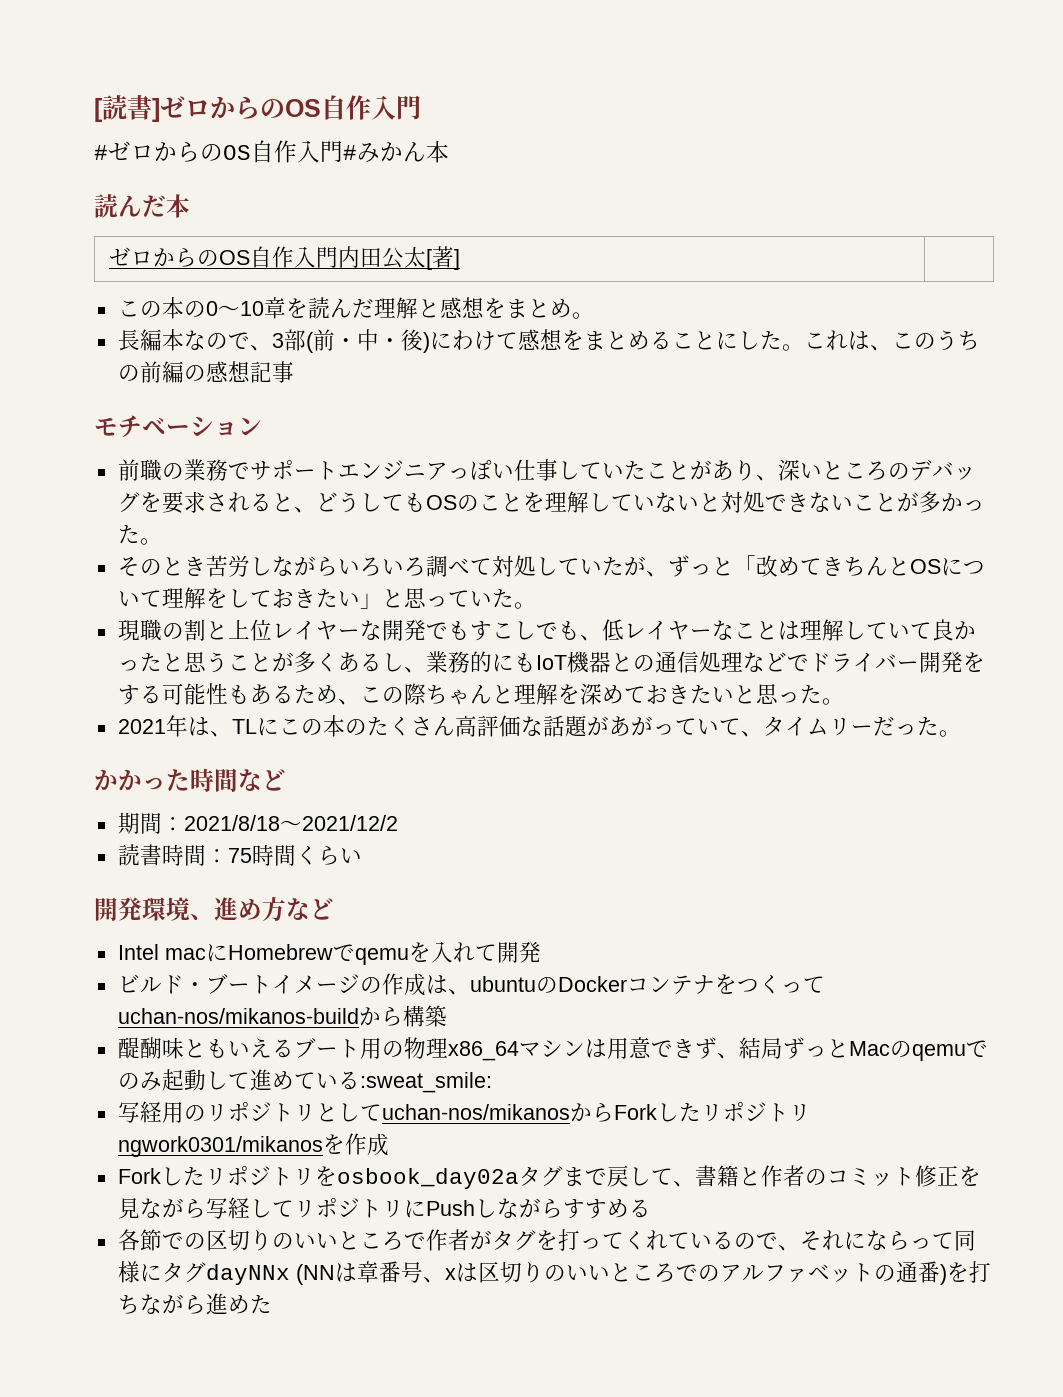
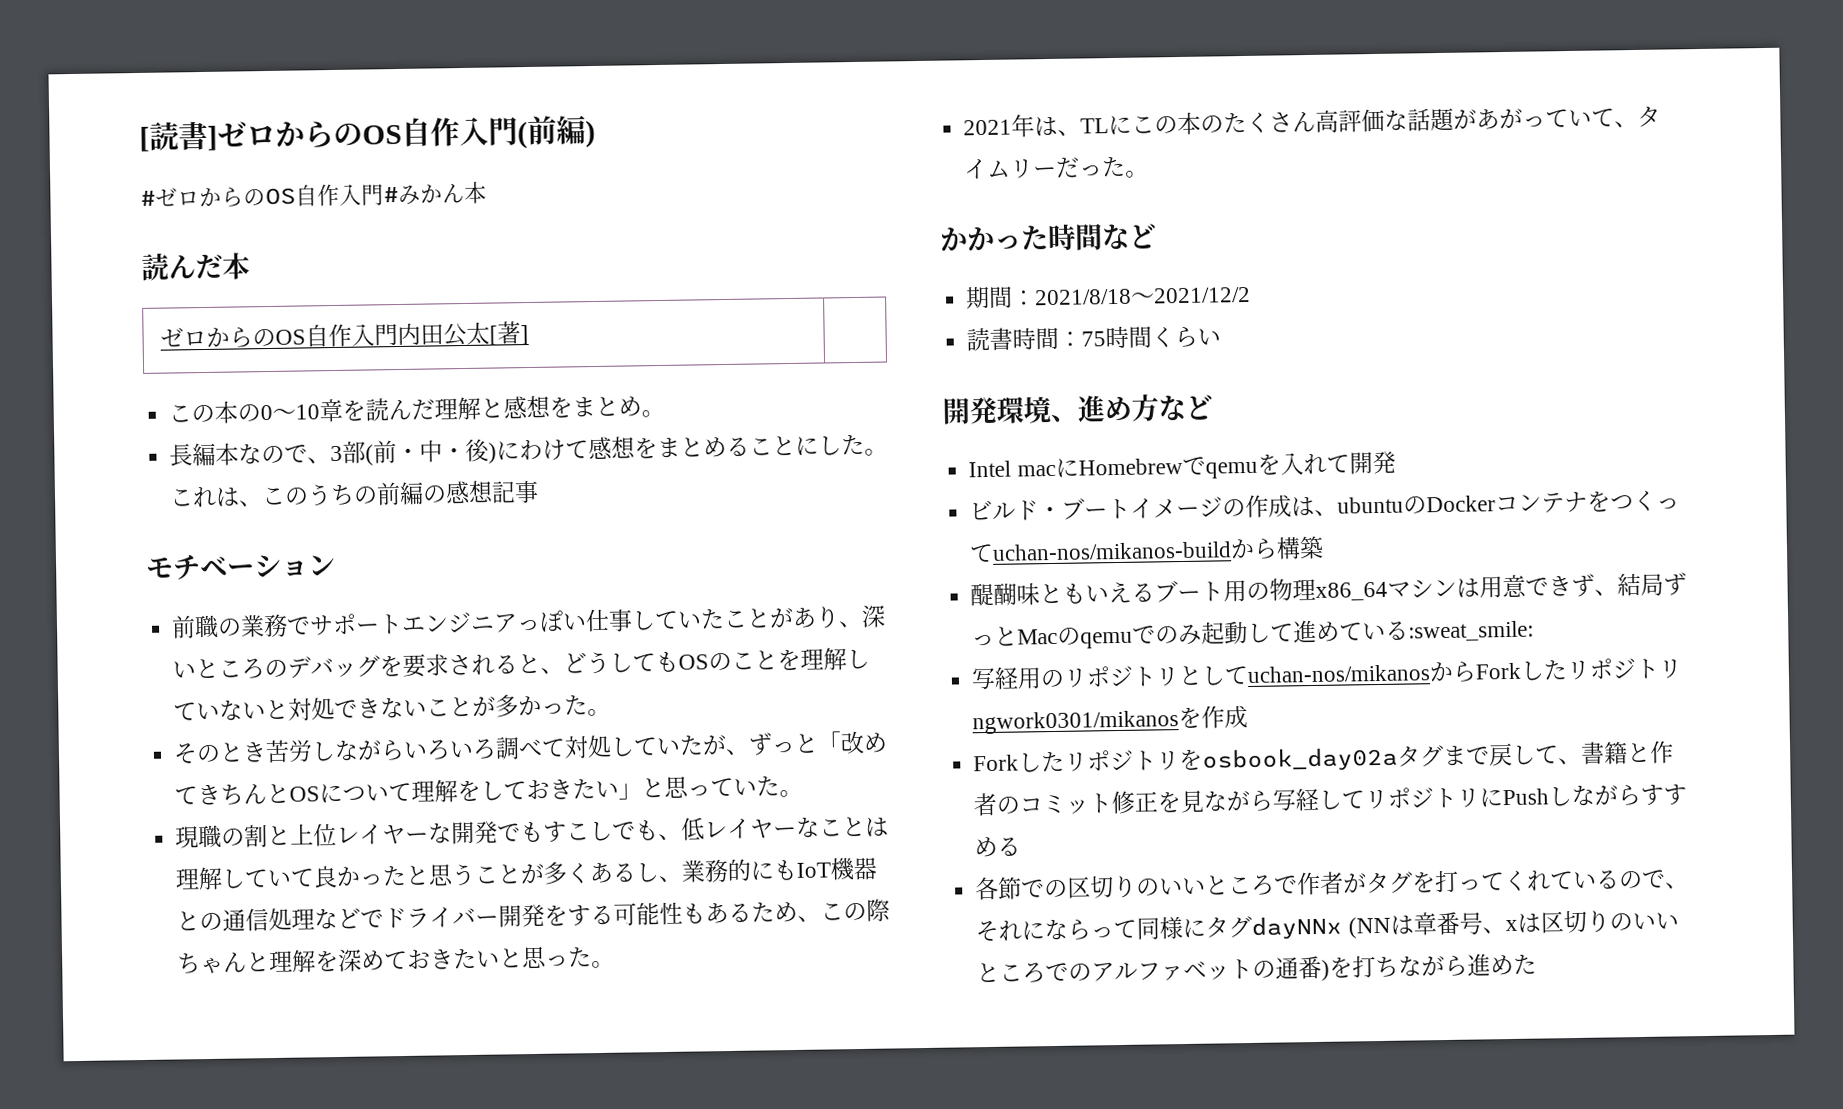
(421, 107) none -> [517,115,596,150] (前編)

